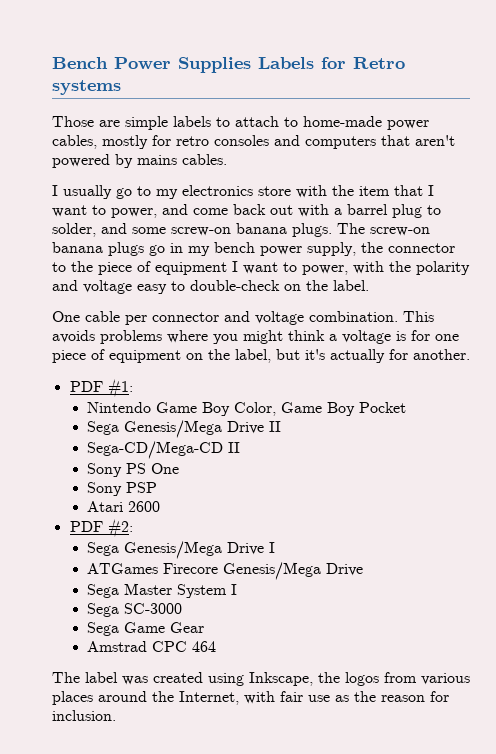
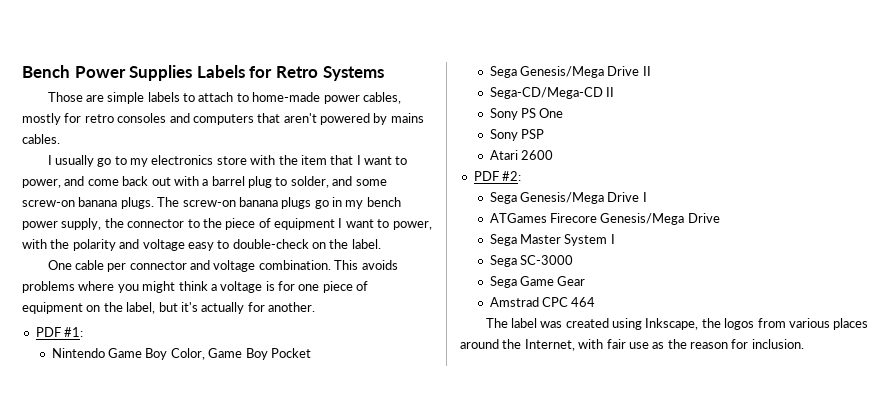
[52,80,121,95] systems -> [322,66,384,81] Systems

